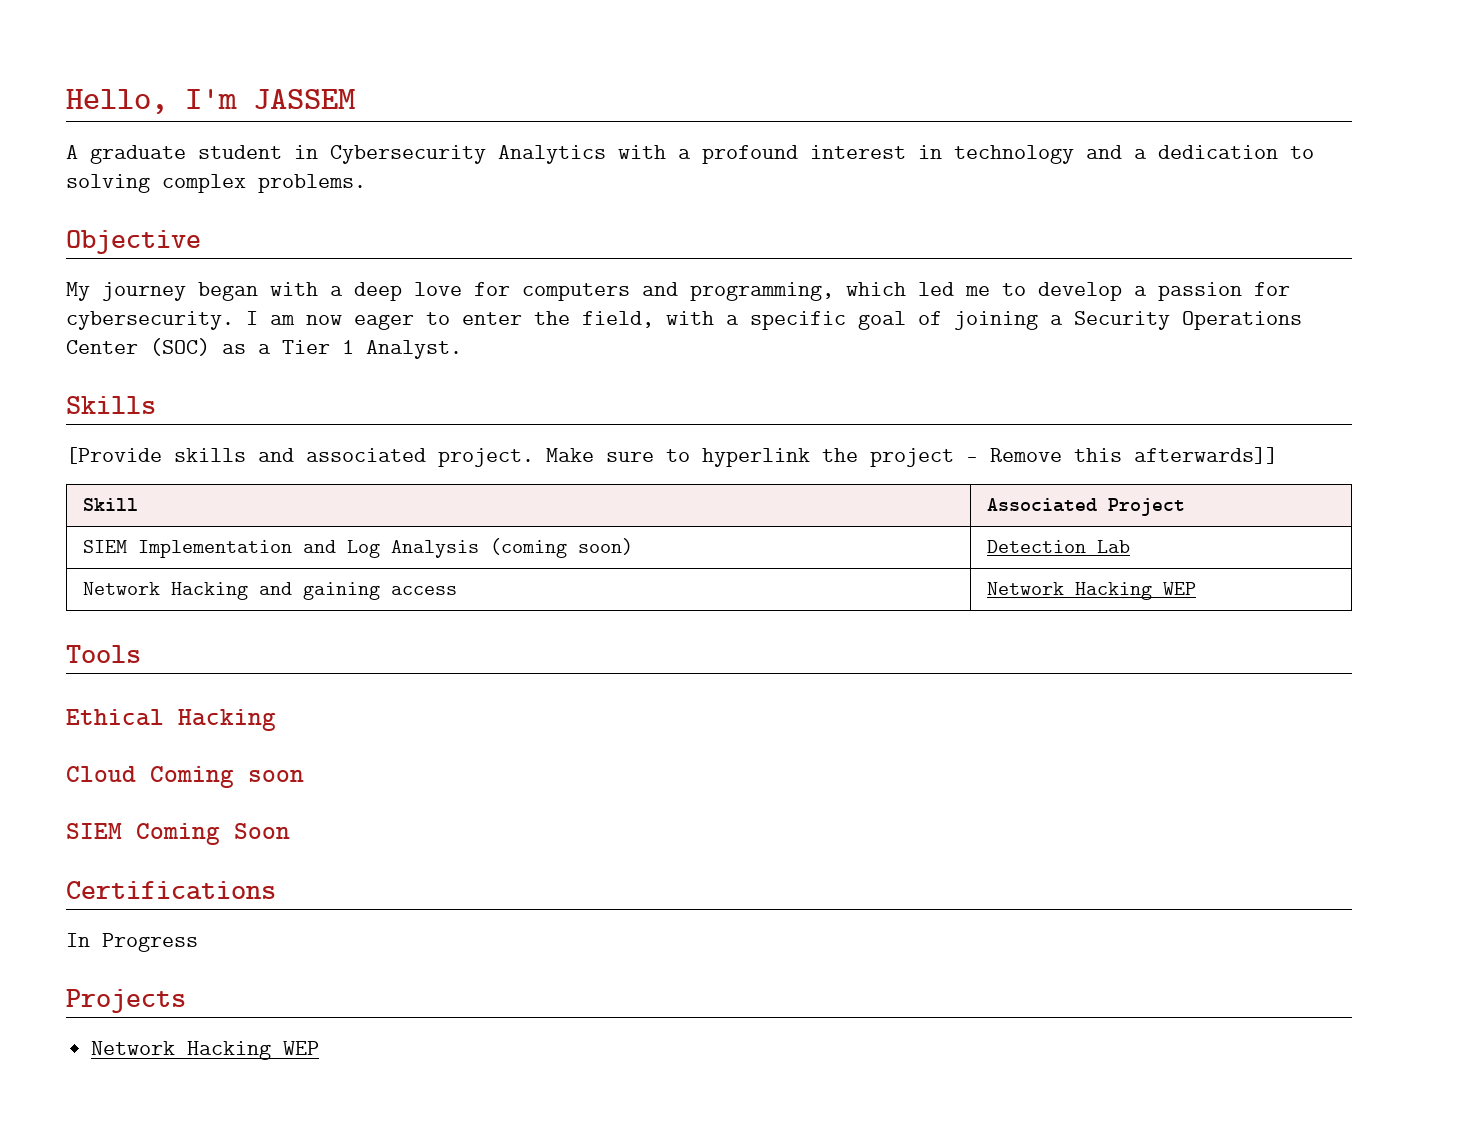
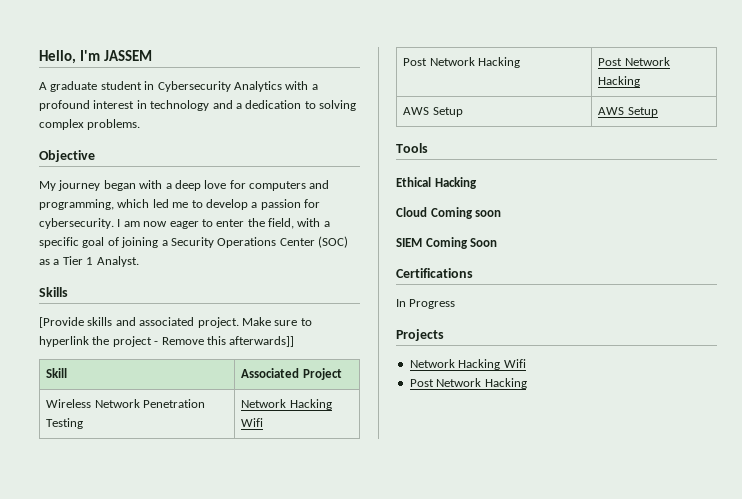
[82,538,633,558] [986,540,1130,553] [82,582,457,600] [986,582,1196,600] SIEM Implementation and Log Analysis (coming soon) | Detection Lab // Network Hacking and gaining access | Network Hacking WEP -> [46,399,205,408] [46,418,84,429] [241,399,332,410] [241,418,264,427] [403,57,520,68] [598,57,670,66] [598,76,641,87] [403,107,463,117] [598,107,658,117] Wireless Network Penetration Testing | Network Hacking Wifi // Post Network Hacking | Post Network Hacking // AWS Setup | AWS Setup
[283,1041,320,1055] WEP -> [503,359,526,368] [409,378,527,389] Wifi // Post Network Hacking

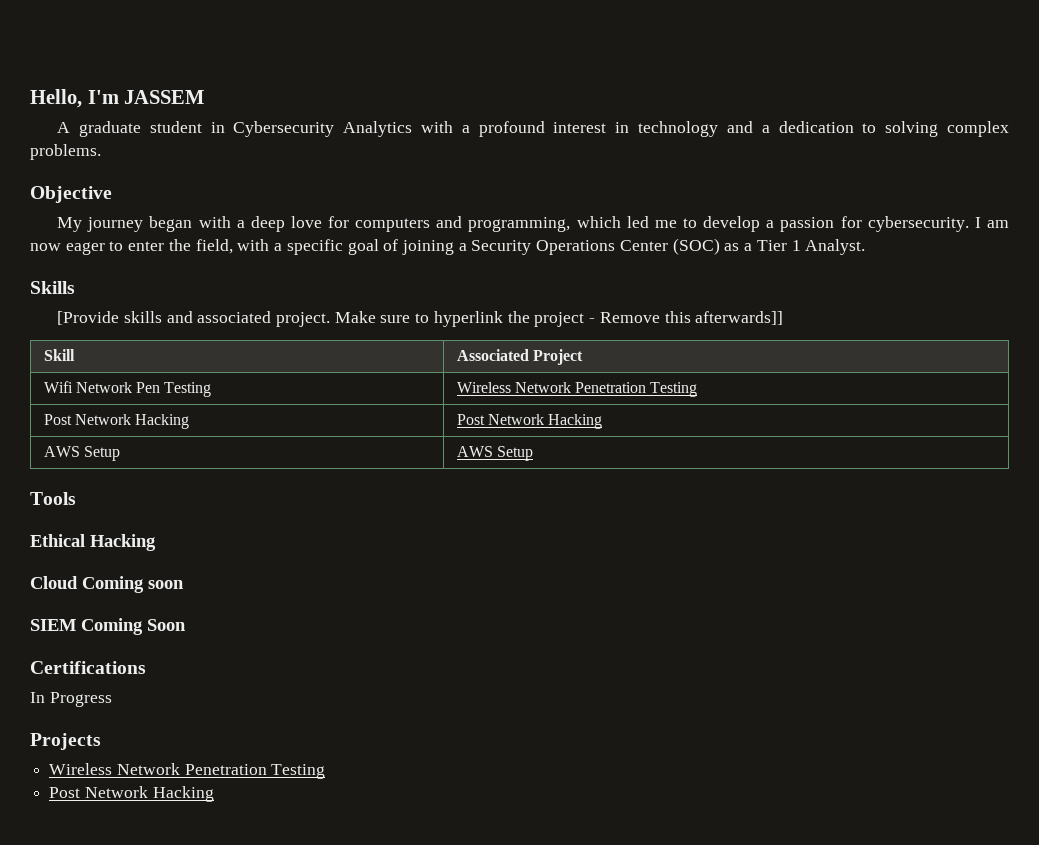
[46,399,205,408] [46,418,84,429] [241,399,332,410] [241,418,264,427] Wireless Network Penetration Testing | Network Hacking Wifi -> [43,381,212,397] [456,382,698,397] Wifi Network Pen Testing | Wireless Network Penetration Testing
[409,359,526,370] Network Hacking Wifi -> [49,763,326,779] Wireless Network Penetration Testing

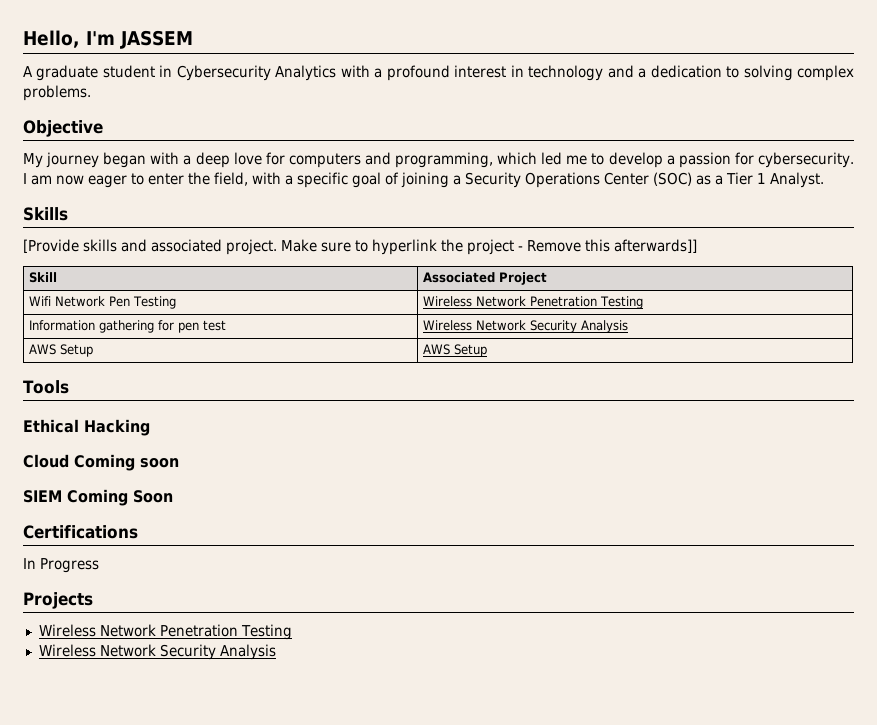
[43,414,190,429] [456,414,603,429] Post Network Hacking | Post Network Hacking -> [28,320,226,333] [422,320,628,333] Information gathering for pen test | Wireless Network Security Analysis
[49,786,214,802] Post Network Hacking -> [38,644,276,660] Wireless Network Security Analysis

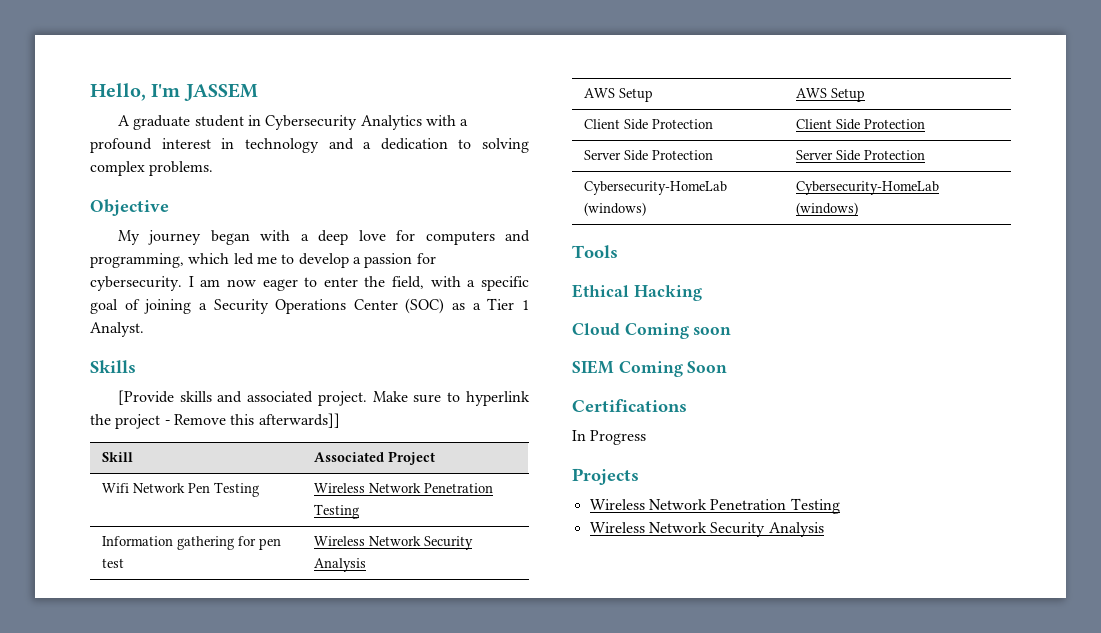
(487, 350) none -> [584,119,714,130] [796,119,926,130] [584,150,714,161] [796,150,926,161] [584,181,728,195] [584,202,647,216] [796,181,940,195] [796,202,859,216] // Client Side Protection | Client Side Protection // Server Side Protection | Server Side Protection // Cybersecurity-HomeLab (windows) | Cybersecurity-HomeLab (windows)

